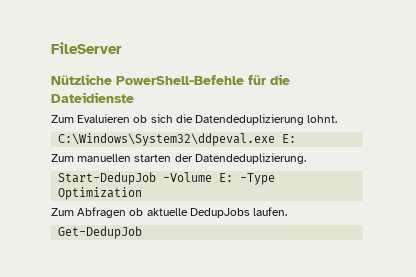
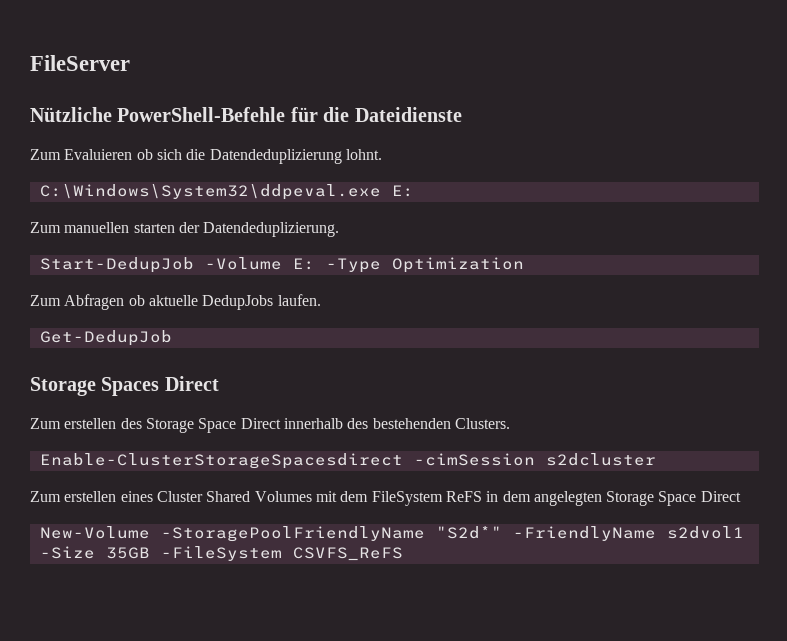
(143, 232) none -> [30,376,219,396] [30,418,510,433] [39,453,656,469] [30,491,741,506] [39,526,744,542] [39,546,403,561] // Storage Spaces Direct // Zum erstellen des Storage Space Direct innerhalb des bestehenden Clusters. // Enable-ClusterStorageSpacesdirect -cimSession s2dcluster // Zum erstellen eines Cluster Shared Volumes mit dem FileSystem ReFS in dem angelegten Storage Space Direct // New-Volume -StoragePoolFriendlyName "S2d*" -FriendlyName s2dvol1 -Size 35GB -FileSystem CSVFS_ReFS

